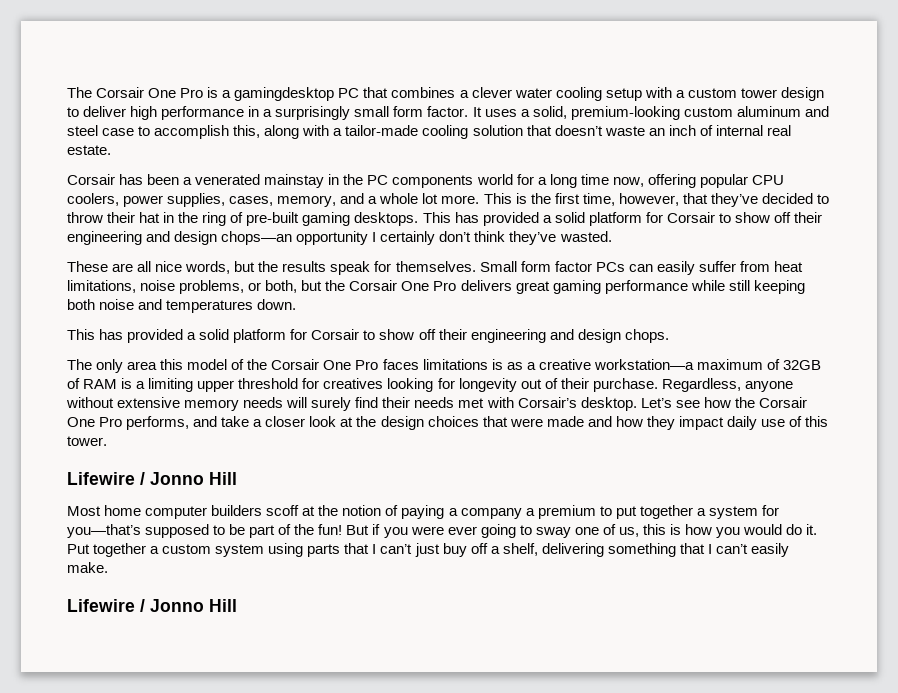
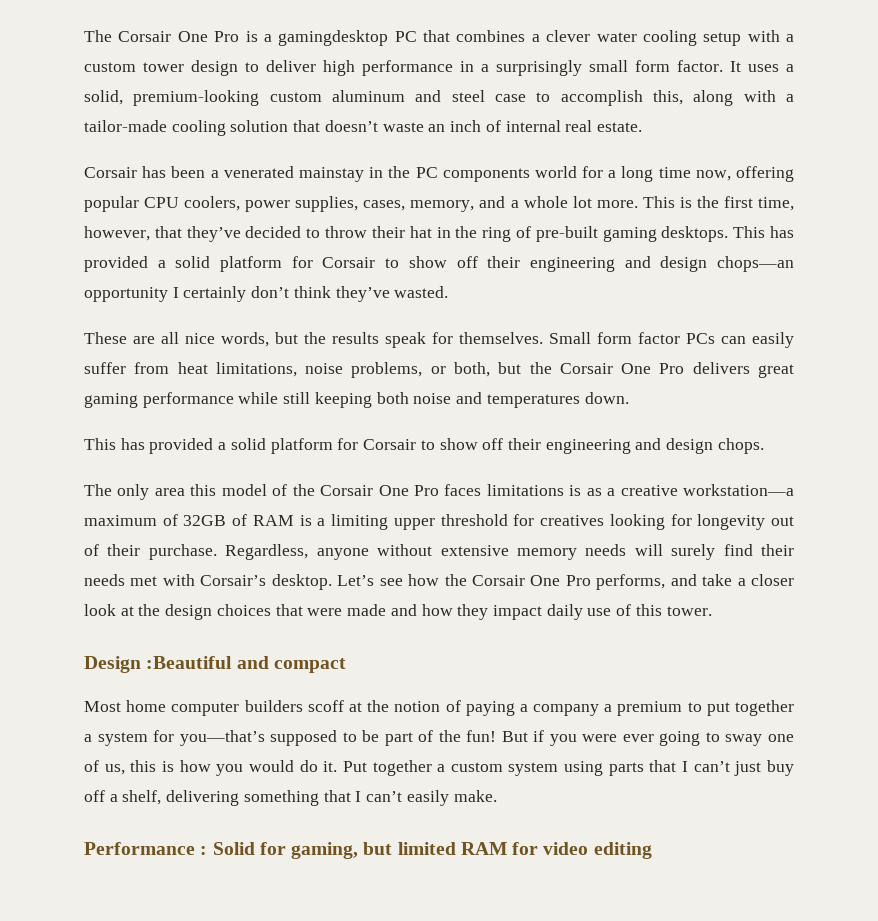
[67,472,237,485] Lifewire / Jonno Hill -> [84,656,346,673] Design :Beautiful and compact
[67,599,237,612] Lifewire / Jonno Hill -> [84,842,652,859] Performance : Solid for gaming, but limited RAM for video editing

